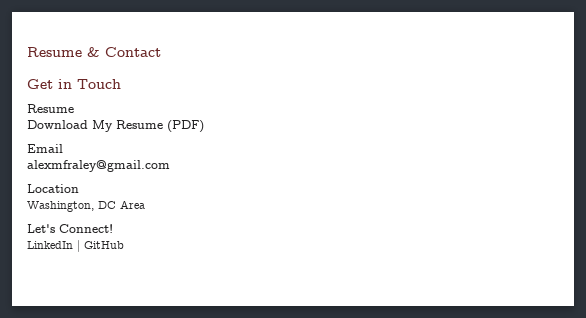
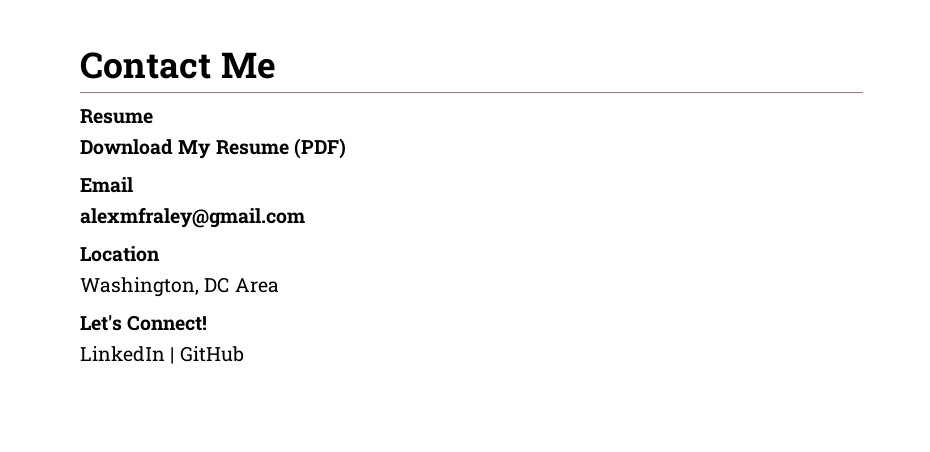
[27,47,100,57] Resume & -> (80, 65) none
[27,79,121,89] // Get in Touch -> [220,52,276,79] Me

